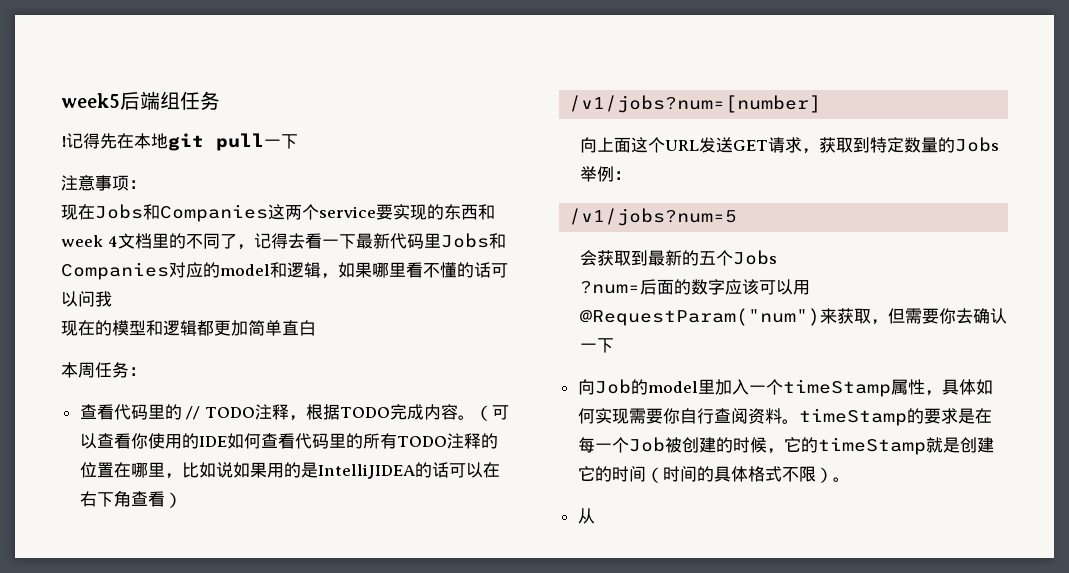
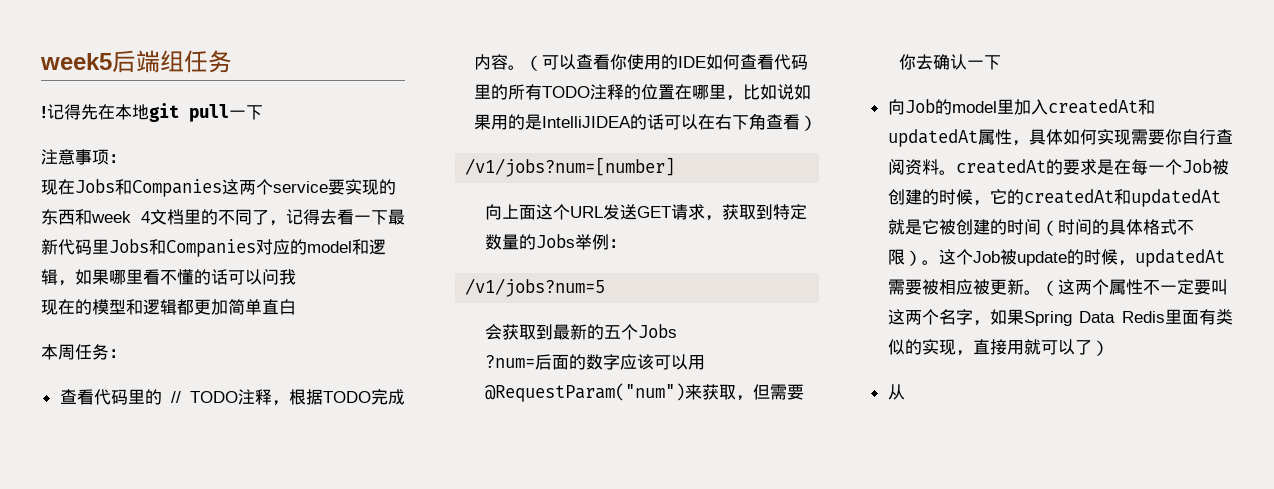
[748,379,891,397] 一个timeStamp -> [1047,99,1155,115] [887,129,978,147] createdAt和updatedAt
[798,408,907,426] timeStamp -> [955,159,1046,174] createdAt
[817,437,994,455] [577,466,595,481] timeStamp就是创建它 -> [1023,189,1221,207] [887,219,990,235] createdAt和updatedAt就是它被创建
(850, 479) none -> [938,249,1225,267] [887,279,1228,296] [887,309,1233,326] [887,339,1109,356] 这个Job被update的时候，updatedAt需要被相应被更新。（这两个属性不一定要叫这两个名字，如果Spring Data Redis里面有类似的实现，直接用就可以了）

